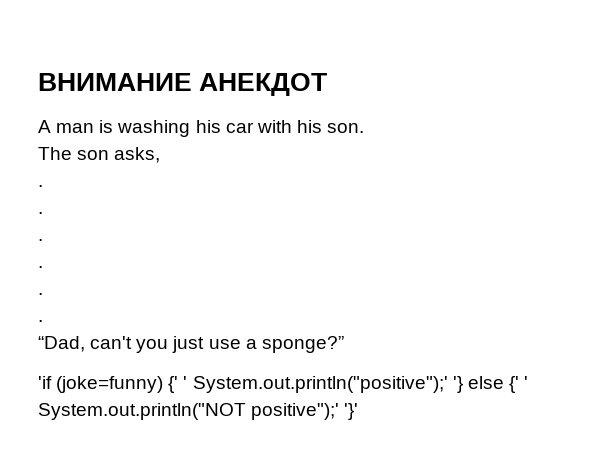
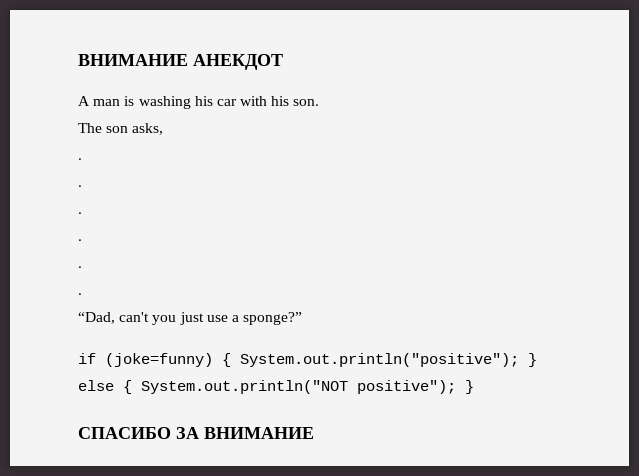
[38,376,529,393] [38,403,359,420] 'if (joke=funny) {' ' System.out.println("positive");' '} else {' ' System.out.println("NOT positive");' '}' -> [78,353,537,367] [78,380,474,394] [78,427,314,439] if (joke=funny) { System.out.println("positive"); } else { System.out.println("NOT positive"); } // СПАСИБО ЗА ВНИМАНИЕ

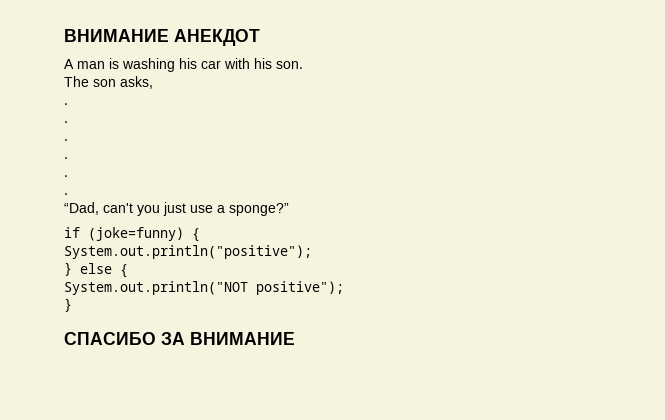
(231, 360) none -> (200, 235) //
(519, 360) none -> (312, 252) //
(132, 387) none -> (128, 271) //
(456, 387) none -> (344, 288) //

